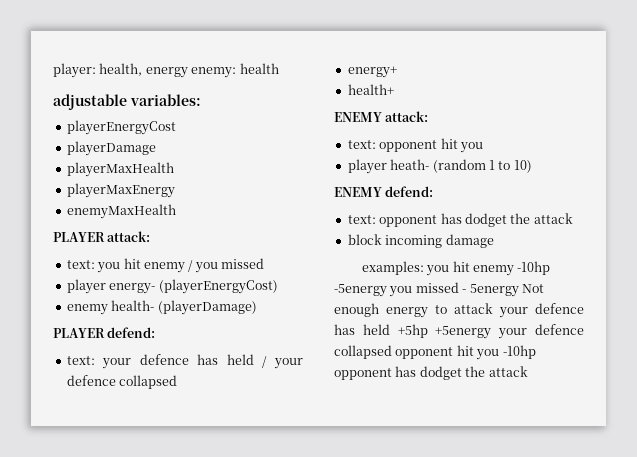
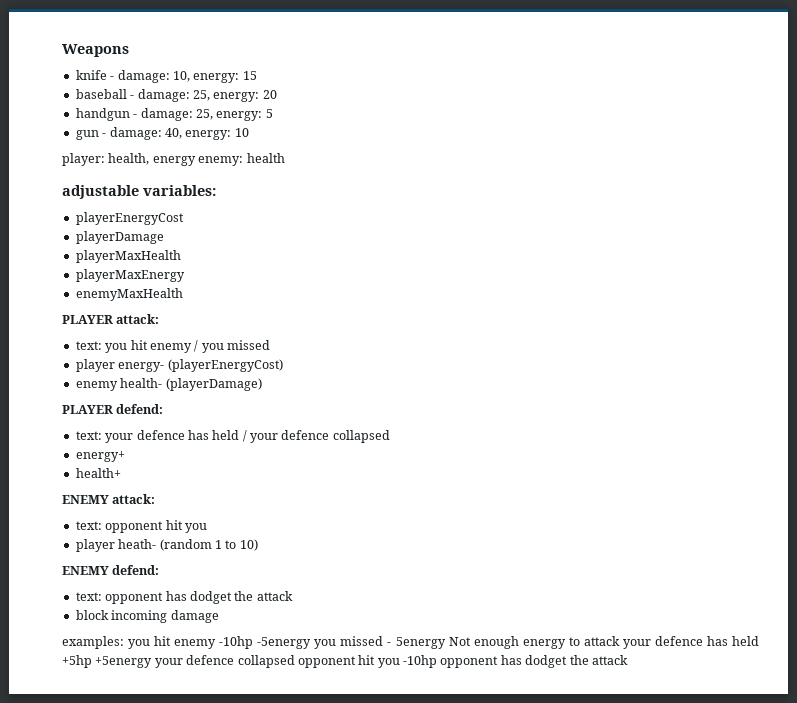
(53, 70) none -> [62,44,129,57] [75,70,257,83] [75,89,277,102] [75,108,273,121] [75,127,249,140] Weapons // knife - damage: 10, energy: 15 // baseball - damage: 25, energy: 20 // handgun - damage: 25, energy: 5 // gun - damage: 40, energy: 10 //

